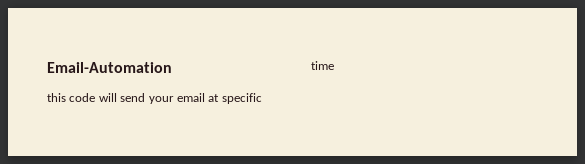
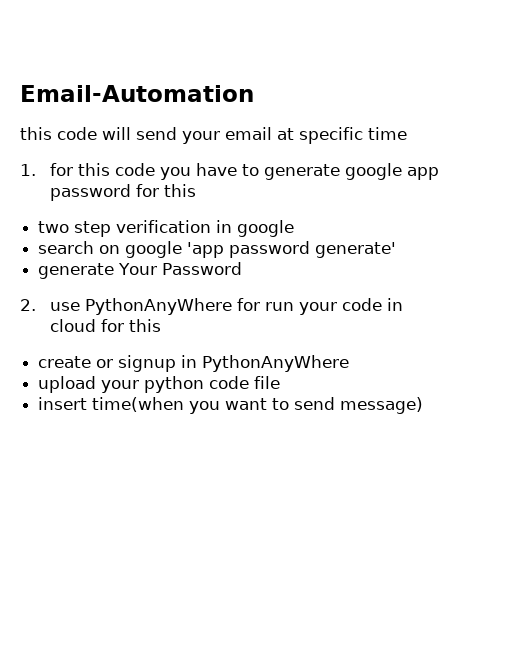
(334, 65) none -> [20,163,440,180] [50,184,197,201] [38,220,295,237] [38,241,397,258] [38,262,243,279] [20,298,404,315] [50,319,162,332] [38,355,350,372] [38,376,281,393] [38,397,424,414] // 1. for this code you have to generate google app password for this // two step verification in google // search on google 'app password generate' // generate Your Password // 2. use PythonAnyWhere for run your code in cloud for this // create or signup in PythonAnyWhere // upload your python code file // insert time(when you want to send message)

